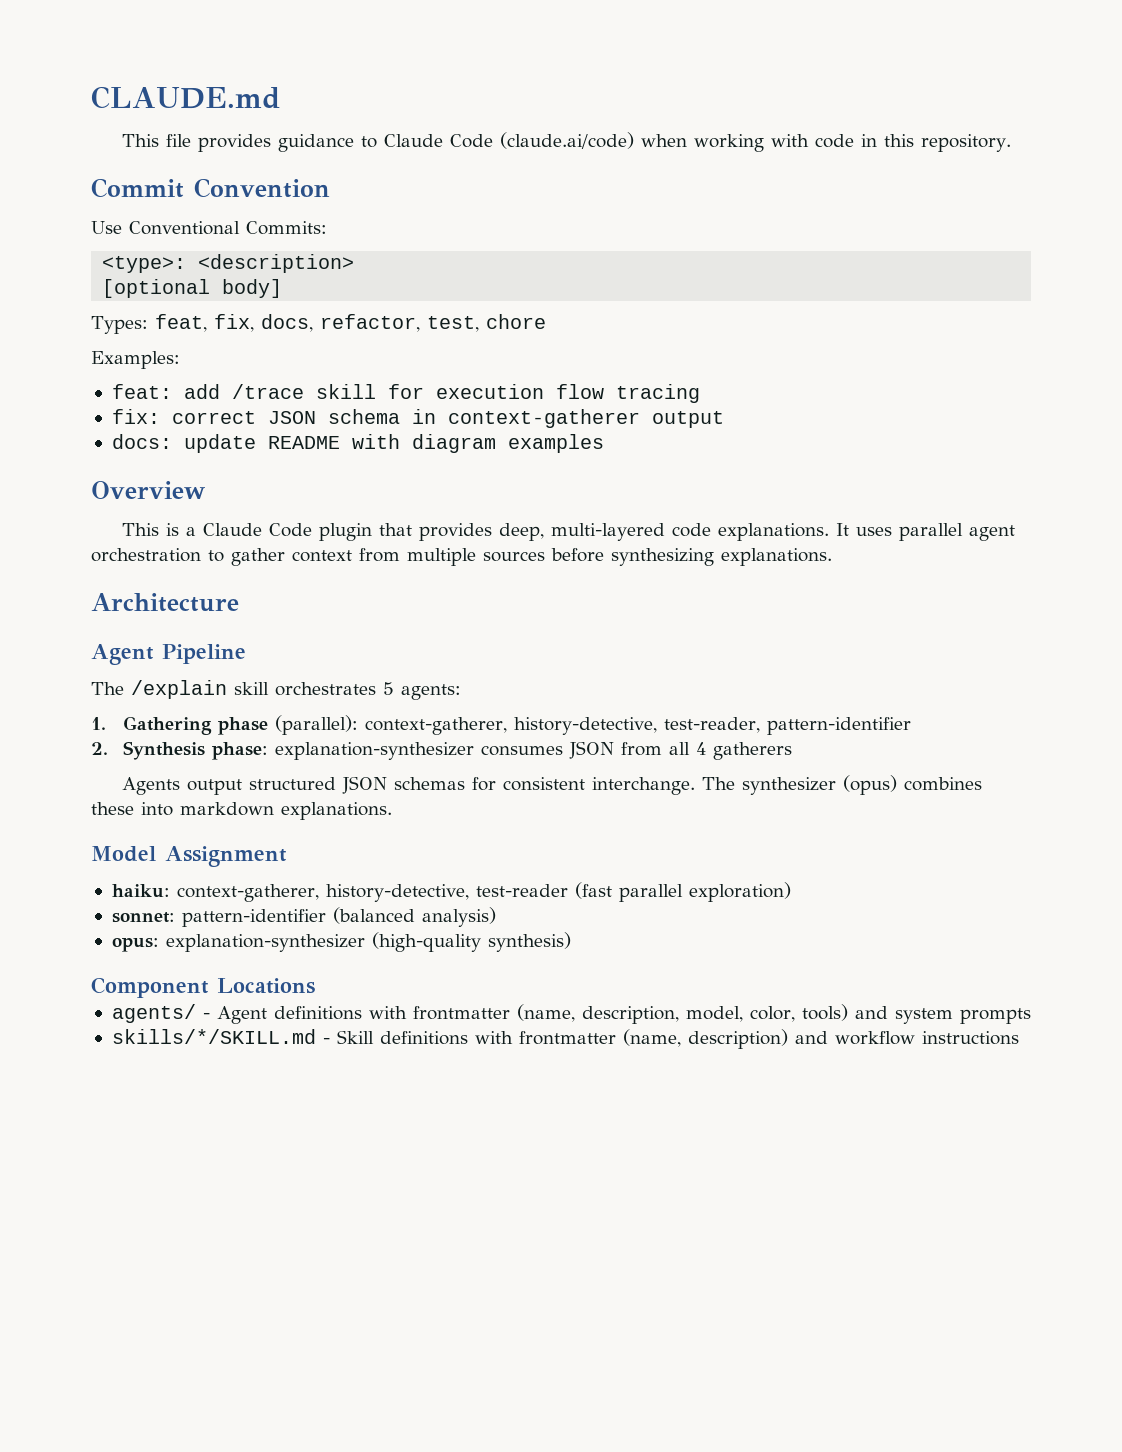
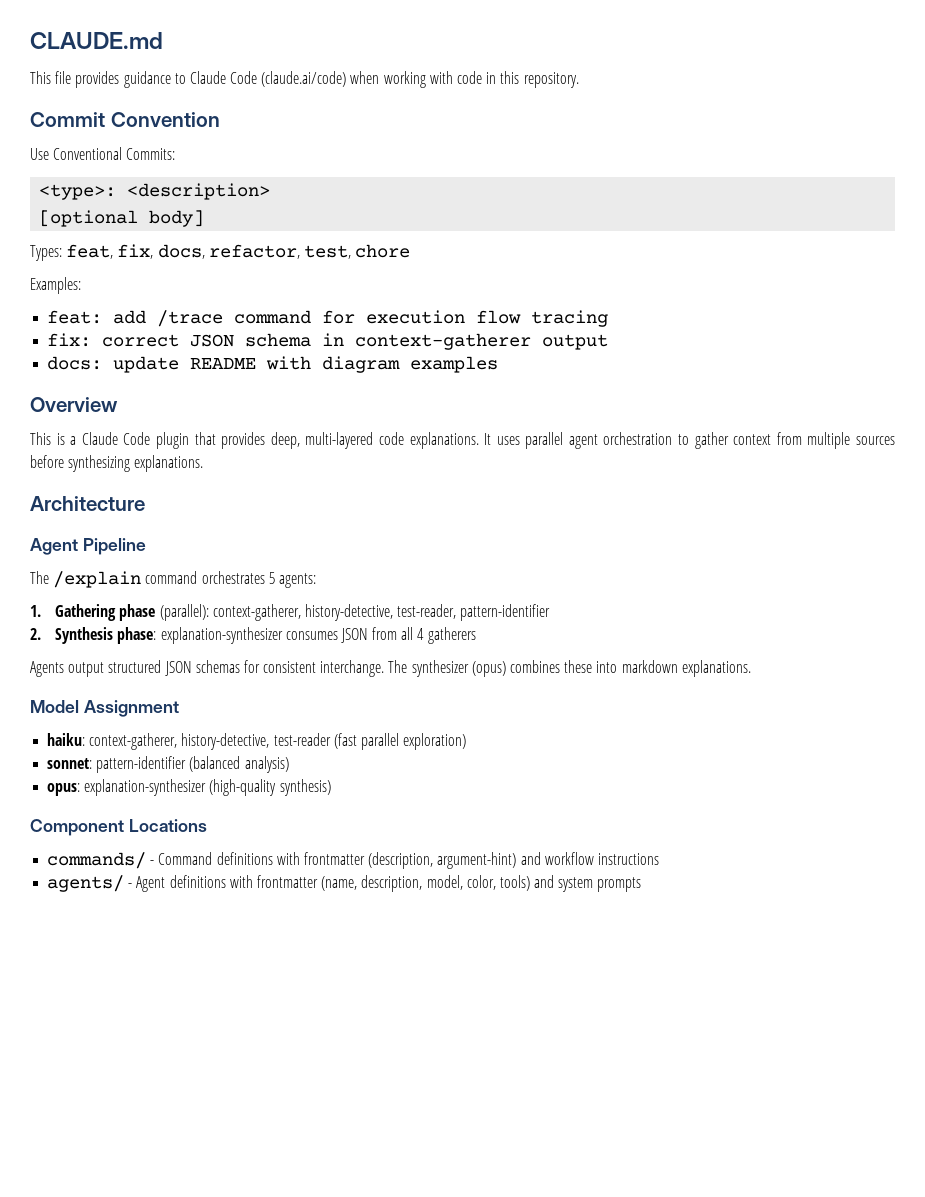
[315,384,376,399] skill -> [234,310,312,324] command
[234,682,269,695] skill -> [145,571,198,584] command
(315, 986) none -> [47,852,659,869] // commands/ - Command definitions with frontmatter (description, argument-hint) and workflow instructions
[111,1029,1019,1049] // skills/*/SKILL.md - Skill definitions with frontmatter (name, description) and workflow instructions -> (642, 884) none

